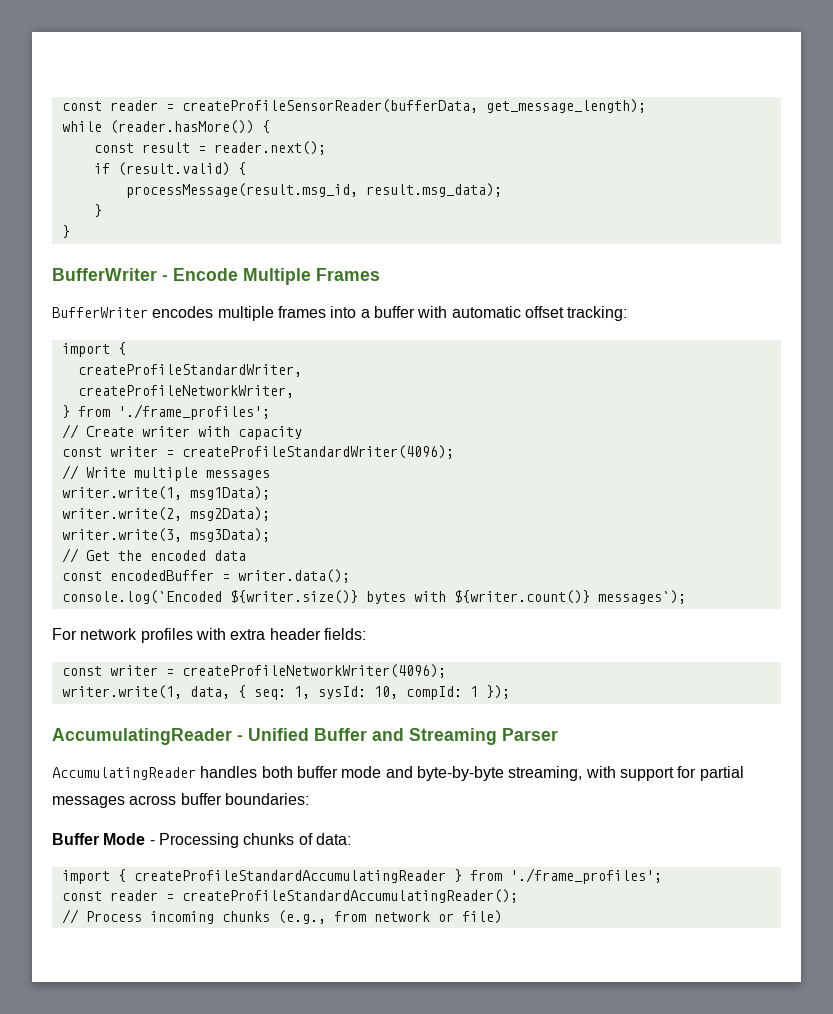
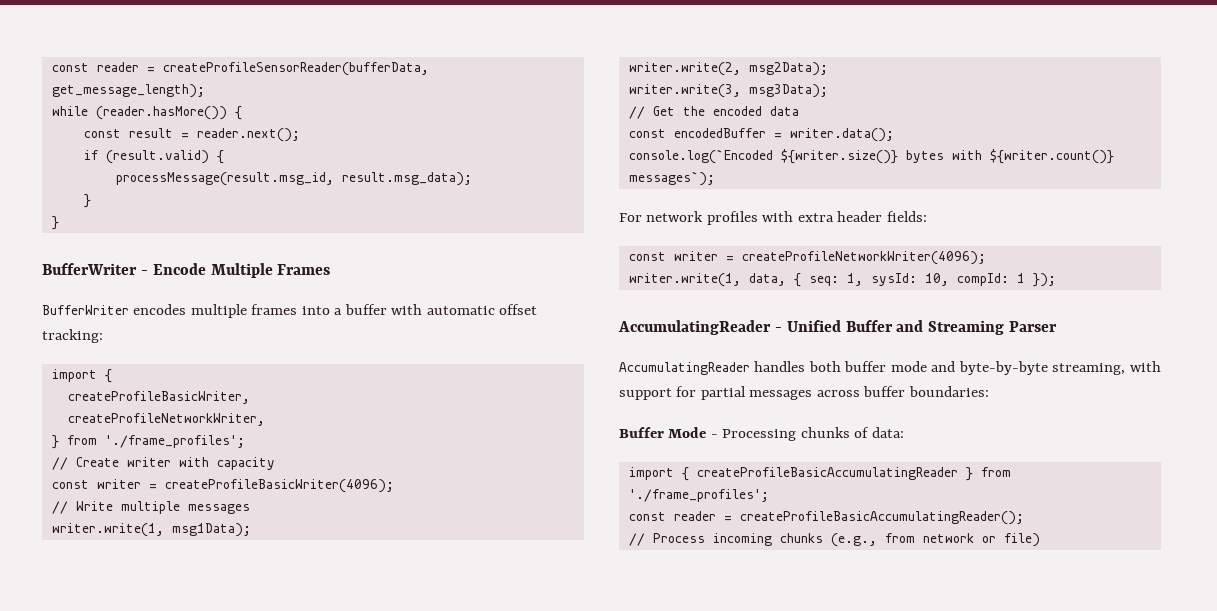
[77,364,302,377] createProfileStandardWriter, -> [67,391,250,404] createProfileBasicWriter,
[181,445,454,459] createProfileStandardWriter(4096); -> [164,479,394,493] createProfileBasicWriter(4096);
[133,870,446,883] createProfileStandardAccumulatingReader -> [696,467,958,480] createProfileBasicAccumulatingReader
[181,889,518,903] createProfileStandardAccumulatingReader(); -> [739,511,1024,525] createProfileBasicAccumulatingReader();

